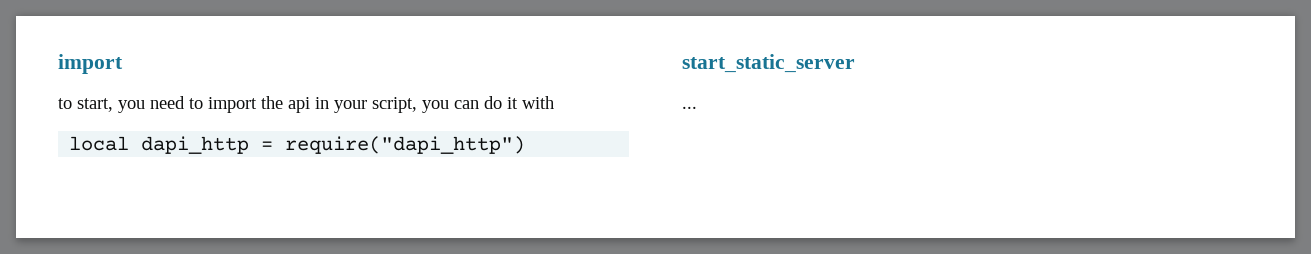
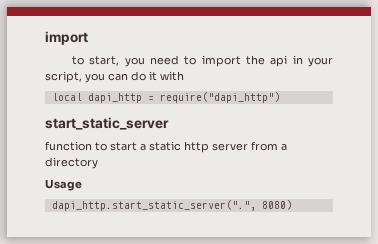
[682,106,697,109] ... -> [45,141,287,153] [45,157,98,169] [45,179,82,191] [51,200,292,211] function to start a static http server from a directory // Usage // dapi_http.start_static_server(".", 8080)

